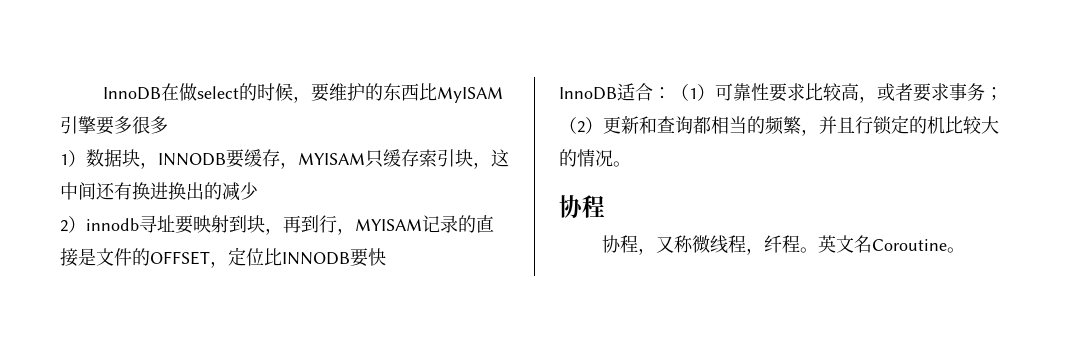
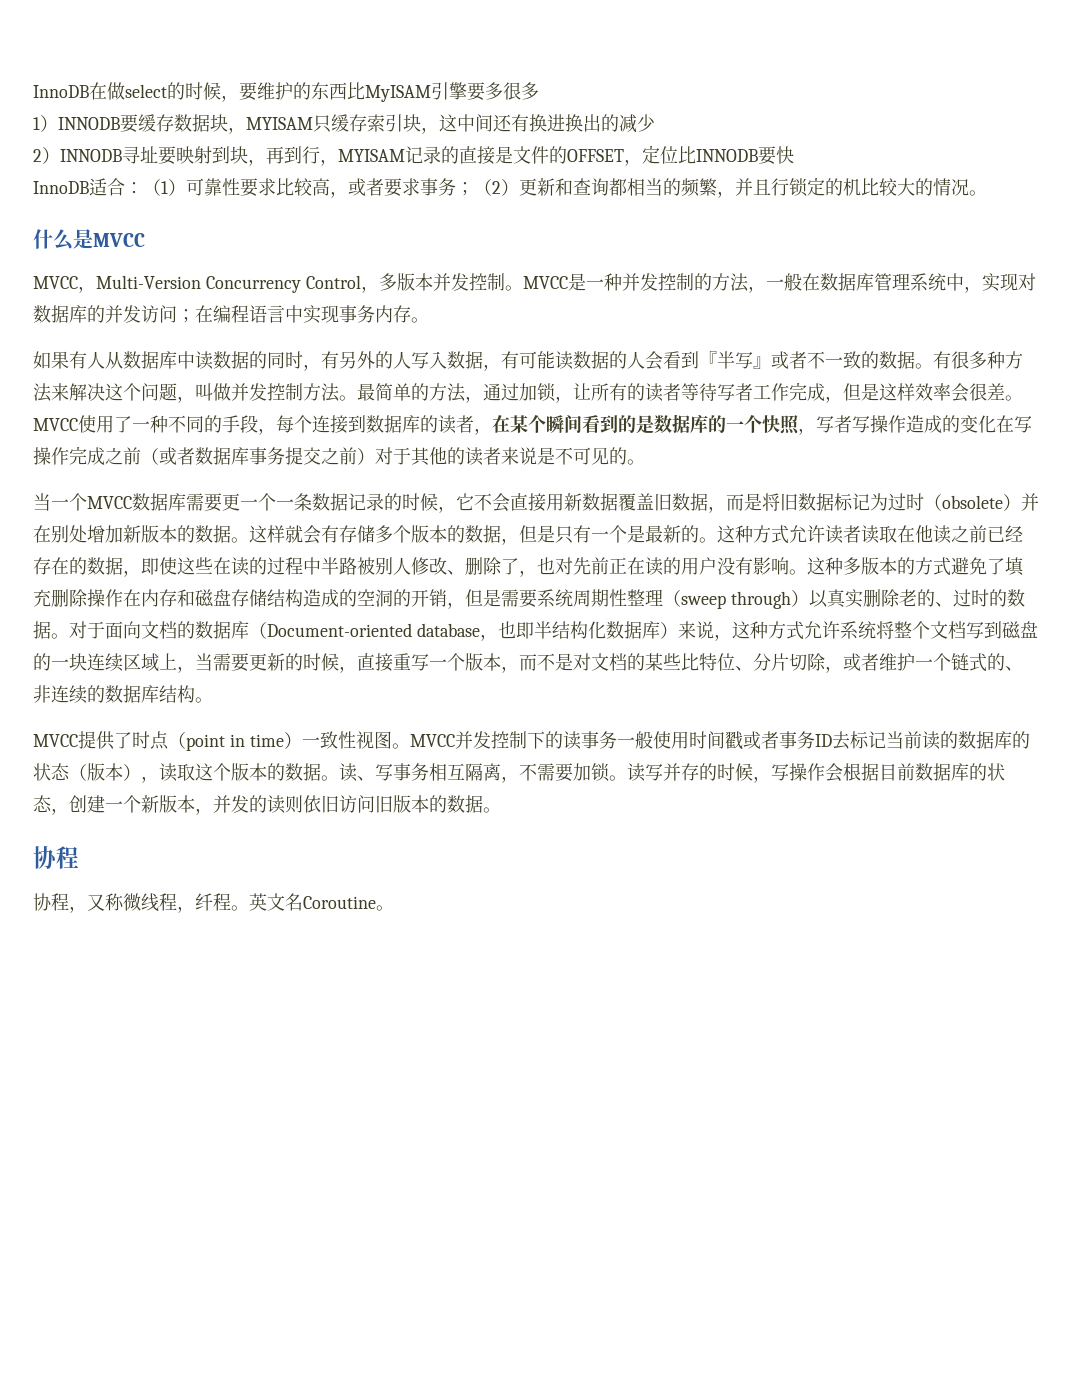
[86,149,158,169] 数据块， -> (58, 123) none
(280, 158) none -> [174,114,228,132] 数据块
[86,218,139,231] innodb -> [60,149,122,162] INNODB
(631, 164) none -> [33,229,145,251] [33,273,1036,293] [33,305,429,324] [33,351,1023,371] [33,382,1023,403] [33,414,1032,435] [33,446,645,466] [33,493,1039,513] [33,525,1023,545] [33,557,1025,577] [33,589,1025,609] [33,621,1038,641] [33,653,1023,673] [33,685,213,704] [33,731,1030,751] [33,763,1005,783] [33,795,501,815] // 什么是MVCC // MVCC，Multi-Version Concurrency Control，多版本并发控制。MVCC是一种并发控制的方法，一般在数据库管理系统中，实现对数据库的并发访问；在编程语言中实现事务内存。 // 如果有人从数据库中读数据的同时，有另外的人写入数据，有可能读数据的人会看到『半写』或者不一致的数据。有很多种方法来解决这个问题，叫做并发控制方法。最简单的方法，通过加锁，让所有的读者等待写者工作完成，但是这样效率会很差。MVCC使用了一种不同的手段，每个连接到数据库的读者，在某个瞬间看到的是数据库的一个快照，写者写操作造成的变化在写操作完成之前（或者数据库事务提交之前）对于其他的读者来说是不可见的。 // 当一个MVCC数据库需要更一个一条数据记录的时候，它不会直接用新数据覆盖旧数据，而是将旧数据标记为过时（obsolete）并在别处增加新版本的数据。这样就会有存储多个版本的数据，但是只有一个是最新的。这种方式允许读者读取在他读之前已经存在的数据，即使这些在读的过程中半路被别人修改、删除了，也对先前正在读的用户没有影响。这种多版本的方式避免了填充删除操作在内存和磁盘存储结构造成的空洞的开销，但是需要系统周期性整理（sweep through）以真实删除老的、过时的数据。对于面向文档的数据库（Document-oriented database，也即半结构化数据库）来说，这种方式允许系统将整个文档写到磁盘的一块连续区域上，当需要更新的时候，直接重写一个版本，而不是对文档的某些比特位、分片切除，或者维护一个链式的、非连续的数据库结构。 // MVCC提供了时点（point in time）一致性视图。MVCC并发控制下的读事务一般使用时间戳或者事务ID去标记当前读的数据库的状态（版本），读取这个版本的数据。读、写事务相互隔离，不需要加锁。读写并存的时候，写操作会根据目前数据库的状态，创建一个新版本，并发的读则依旧访问旧版本的数据。

